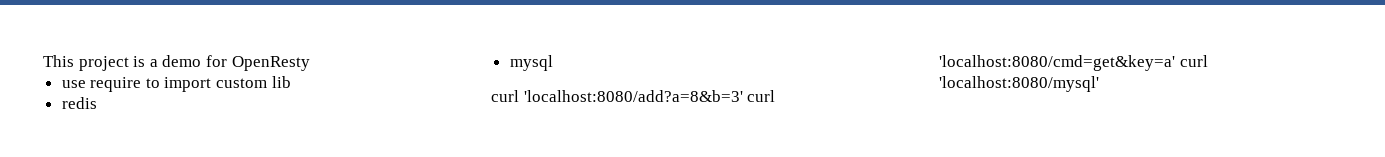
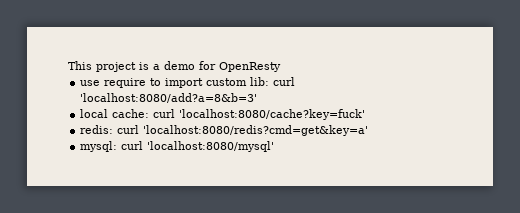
[271,76,291,88] [61,97,97,109] [509,55,553,71] lib // redis // mysql // -> [250,77,270,86] lib:
[747,90,776,102] [939,55,1175,71] curl 'localhost:8080/cmd=get&key=a' -> [80,109,366,120] [80,125,369,136] [80,141,118,152] // local cache: curl 'localhost:8080/cache?key=fuck' // redis: curl 'localhost:8080/redis?cmd=get&key=a' // mysql:

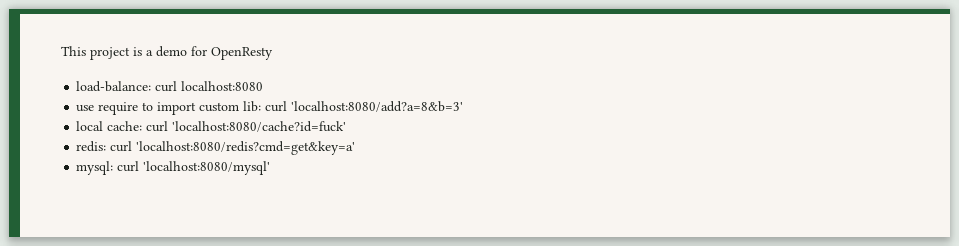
(281, 67) none -> [76,81,264,92] // load-balance: curl localhost:8080
[179,109,366,120] 'localhost:8080/cache?key=fuck' -> [172,121,347,132] 'localhost:8080/cache?id=fuck'

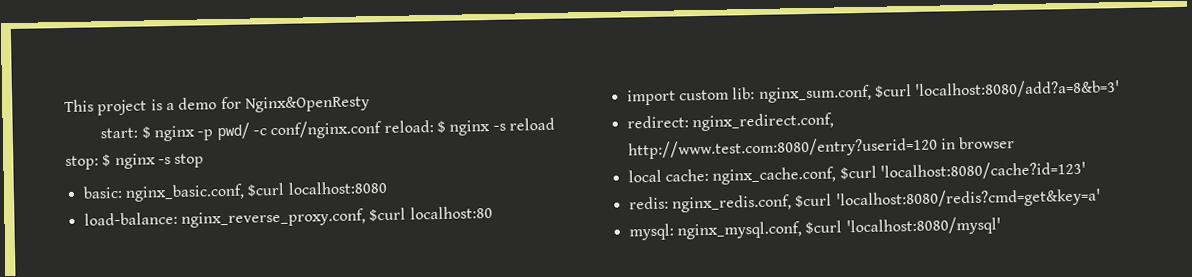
[211,47,273,60] [76,81,264,92] [76,102,154,115] OpenResty // load-balance: curl localhost:8080 // use require to -> [244,95,370,113] [100,117,555,142] [65,153,205,171] [82,180,387,202] [83,205,493,228] Nginx&OpenResty // start: $ nginx -p pwd/ -c conf/nginx.conf reload: $ nginx -s reload stop: $ nginx -s stop // basic: nginx_basic.conf, $curl localhost:8080 // load-balance: nginx_reverse_proxy.conf, $curl localhost:80 //
[265,101,288,112] curl -> [758,84,912,103] nginx_sum.conf, $curl
(464, 106) none -> [626,112,834,132] [627,136,1016,160] // redirect: nginx_redirect.conf, http://www.test.com:8080/entry?userid=120 in browser
[146,121,347,132] curl 'localhost:8080/cache?id=fuck' -> [712,160,1086,185] nginx_cache.conf, $curl 'localhost:8080/cache?id=123'
[110,141,133,152] curl -> [671,193,833,213] nginx_redis.conf, $curl
[117,161,140,172] curl -> [676,220,843,240] nginx_mysql.conf, $curl

